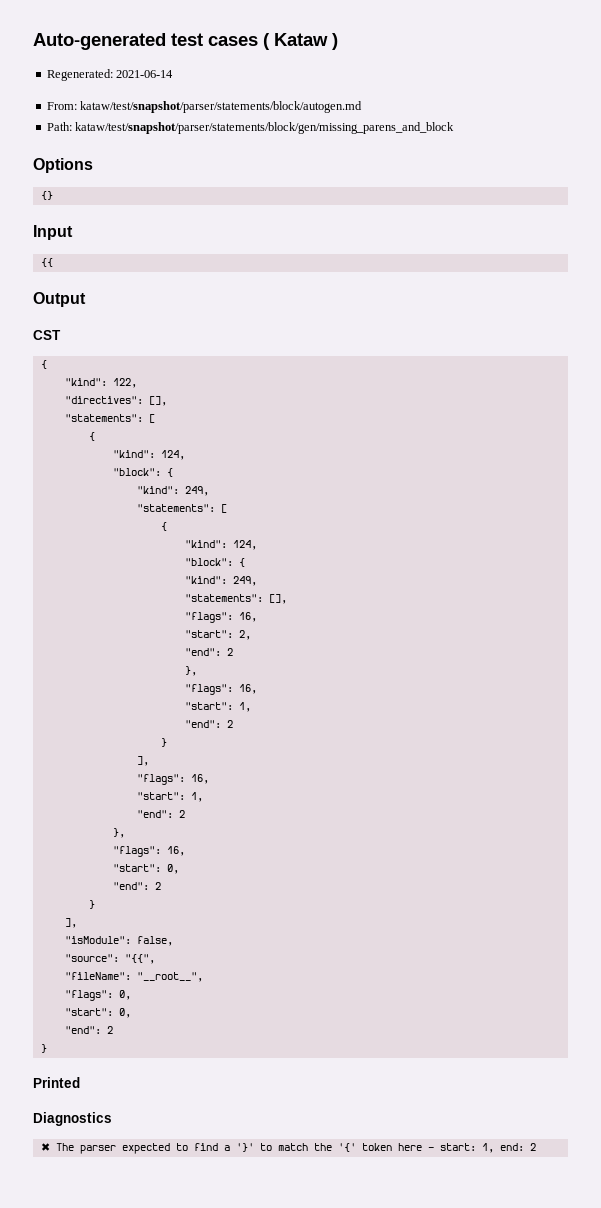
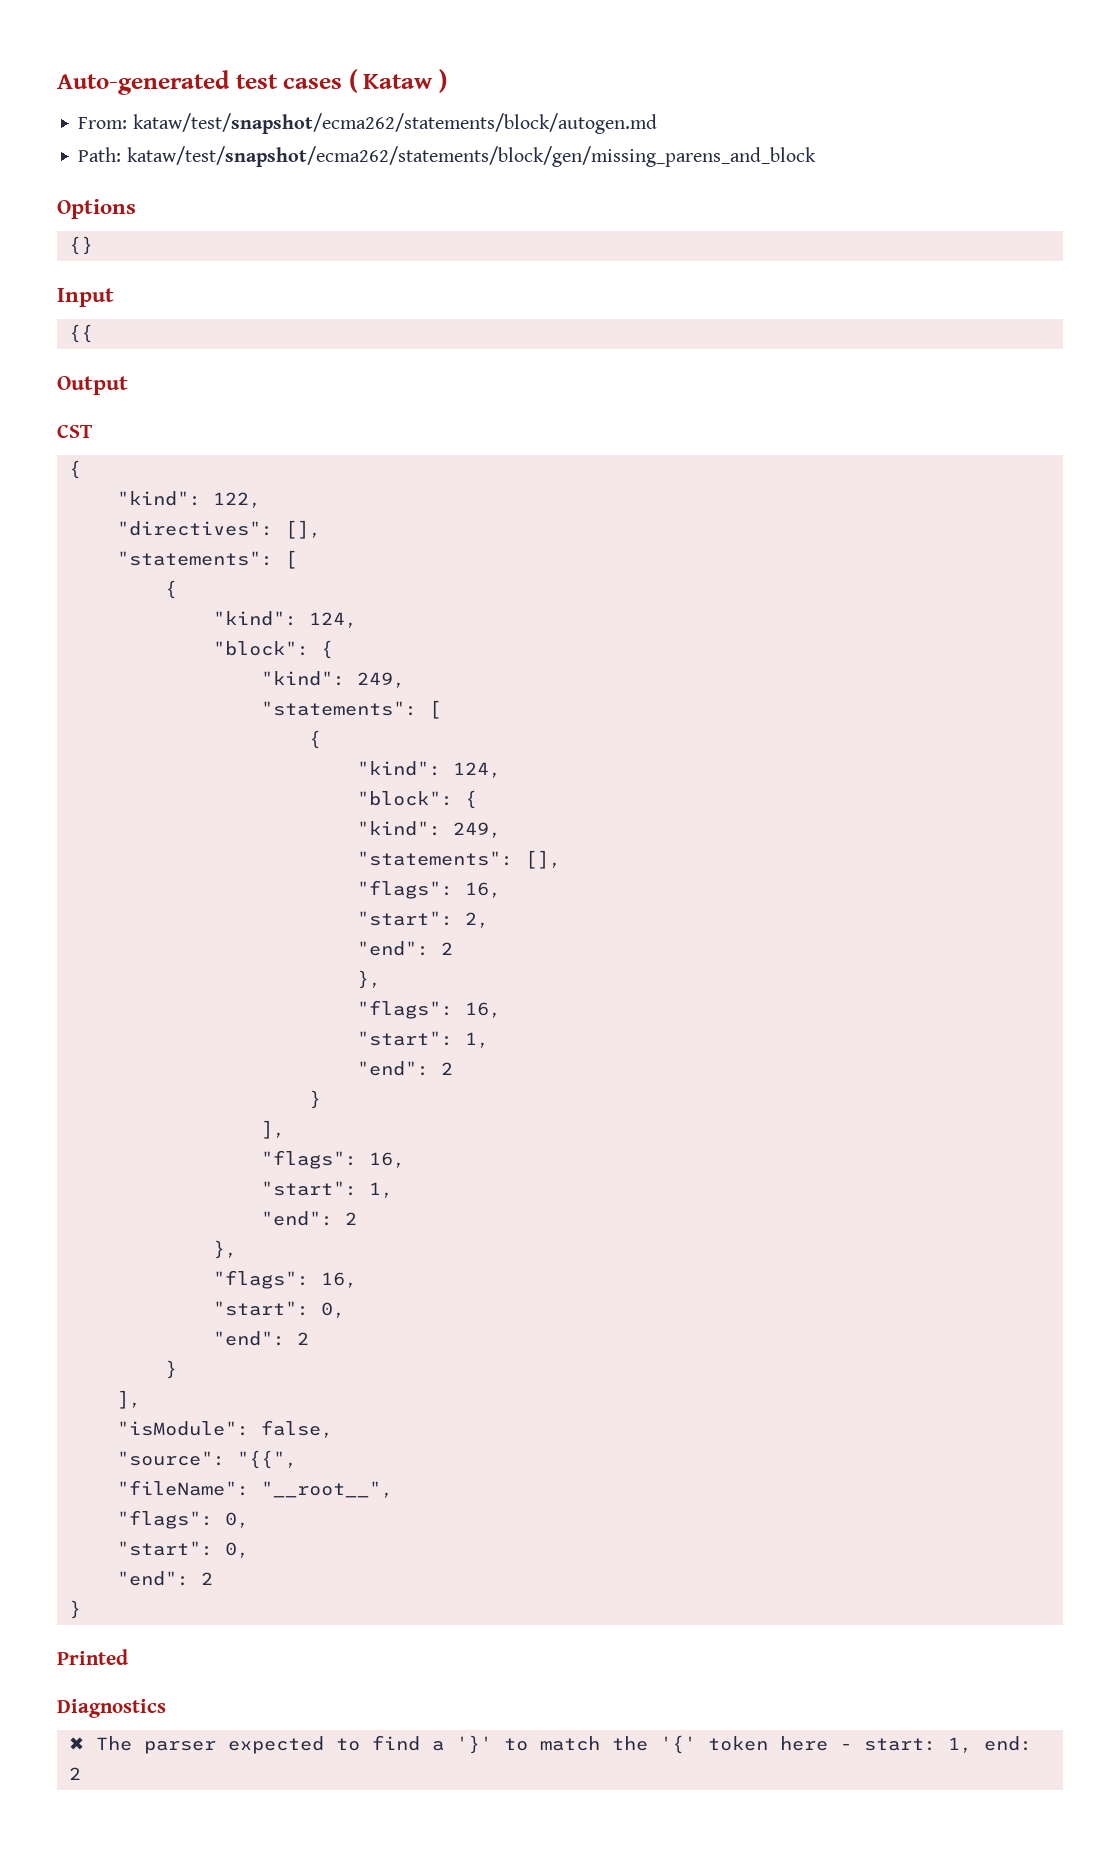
[46,69,174,81] // Regenerated: 2021-06-14 -> (448, 81) none
[80,101,363,113] kataw/test/snapshot/parser/statements/block/autogen.md -> [132,113,657,134] kataw/test/snapshot/ecma262/statements/block/autogen.md
[75,122,455,134] kataw/test/snapshot/parser/statements/block/gen/missing_parens_and_block -> [126,146,816,167] kataw/test/snapshot/ecma262/statements/block/gen/missing_parens_and_block

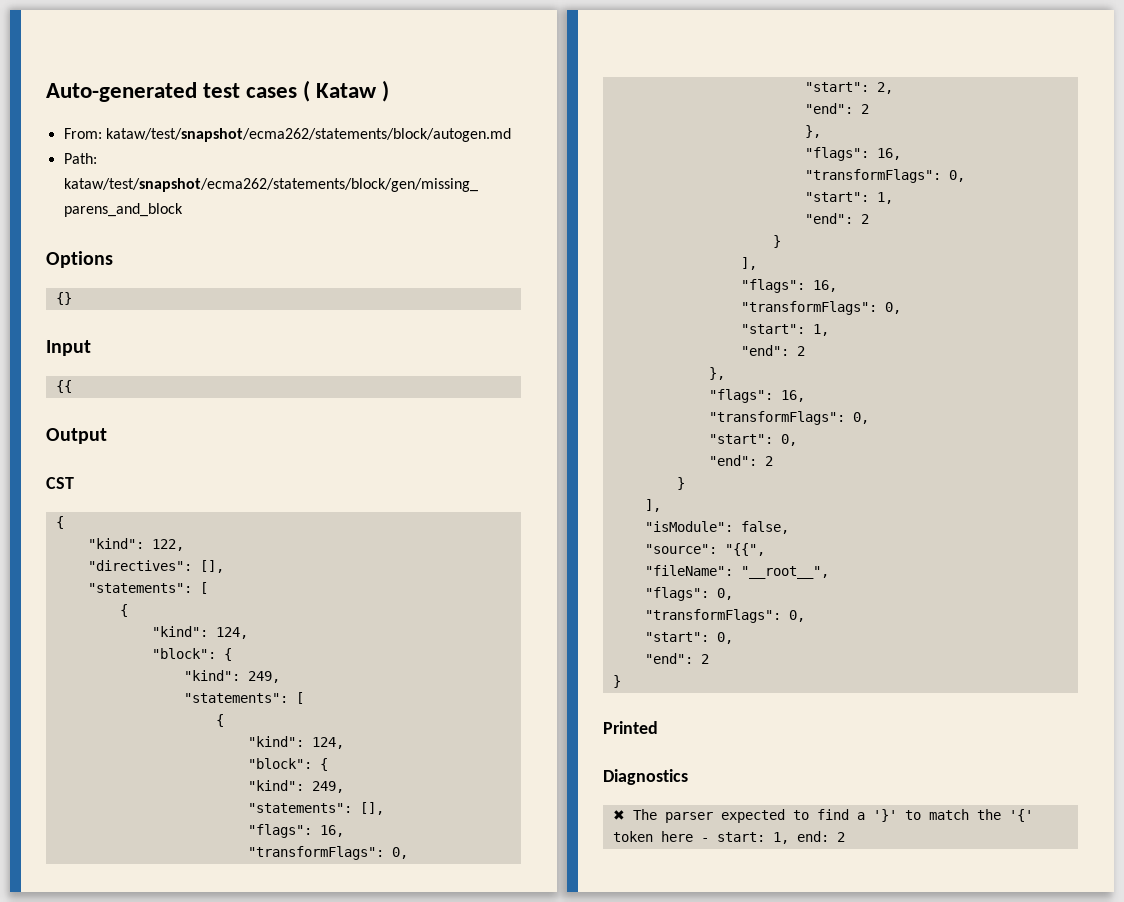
(501, 890) none -> [247,846,408,860] // "transformFlags": 0,
(501, 1010) none -> [804,169,965,183] // "transformFlags": 0,
(405, 1160) none -> [740,301,901,315] // "transformFlags": 0,
(357, 1280) none -> [708,411,869,425] // "transformFlags": 0,
(249, 1520) none -> [644,609,805,623] // "transformFlags": 0,

